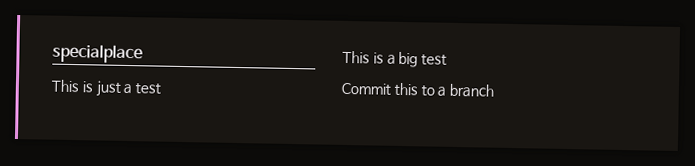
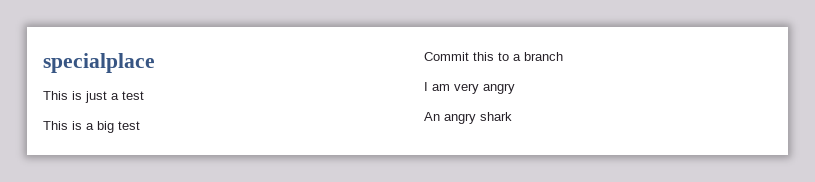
(495, 90) none -> [424,82,515,94] [424,112,512,124] // I am very angry // An angry shark

